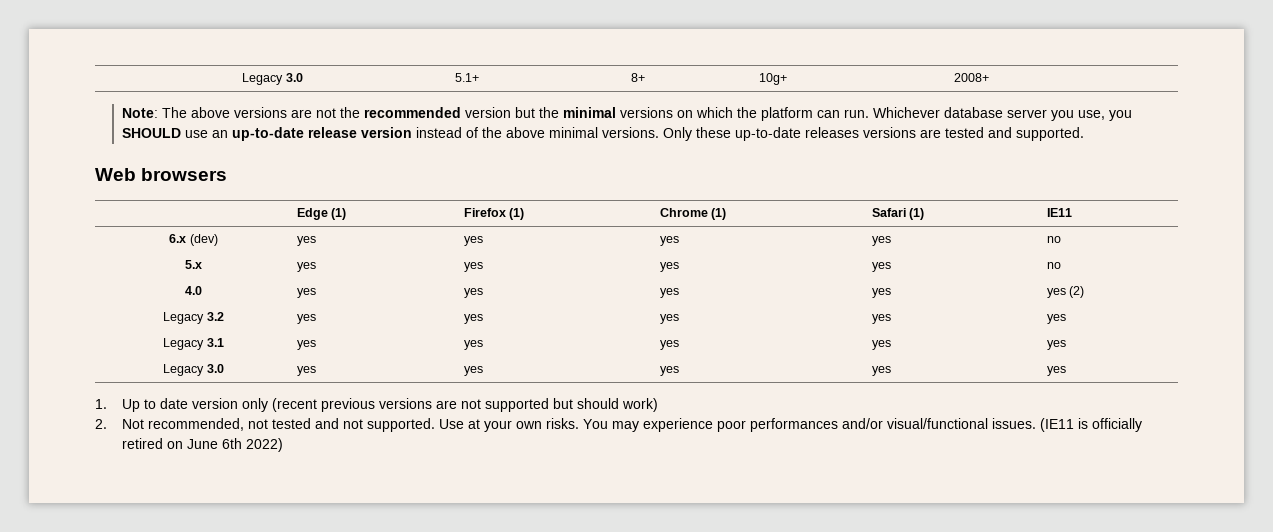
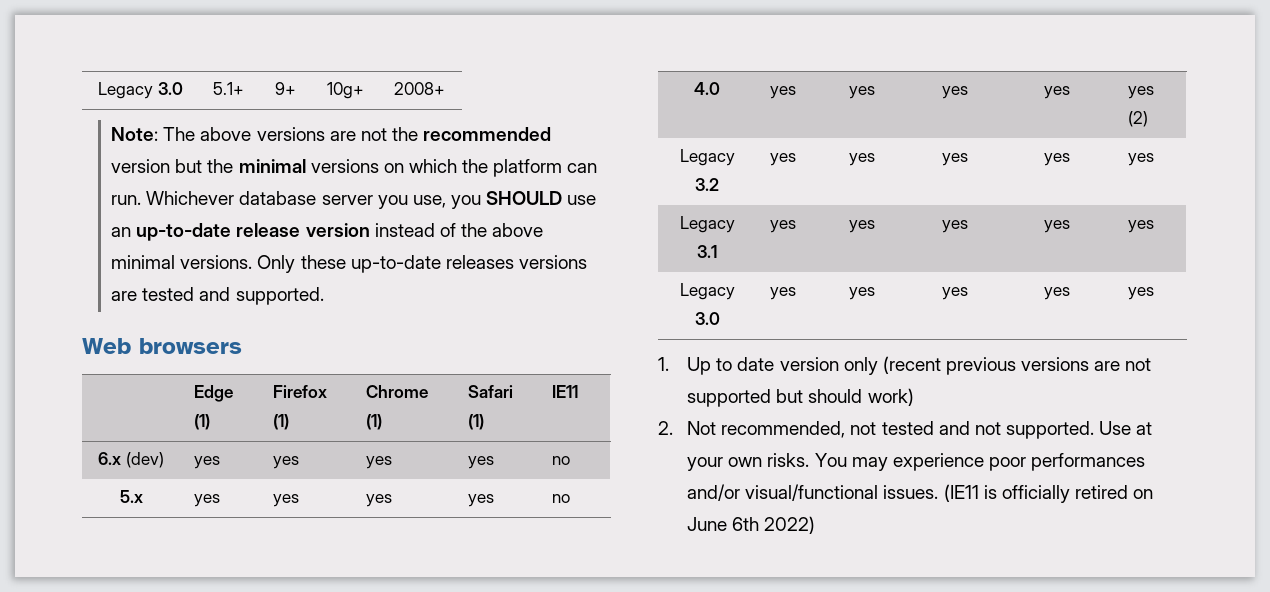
[630,73,645,82] 8+ -> [274,82,296,95] 9+

